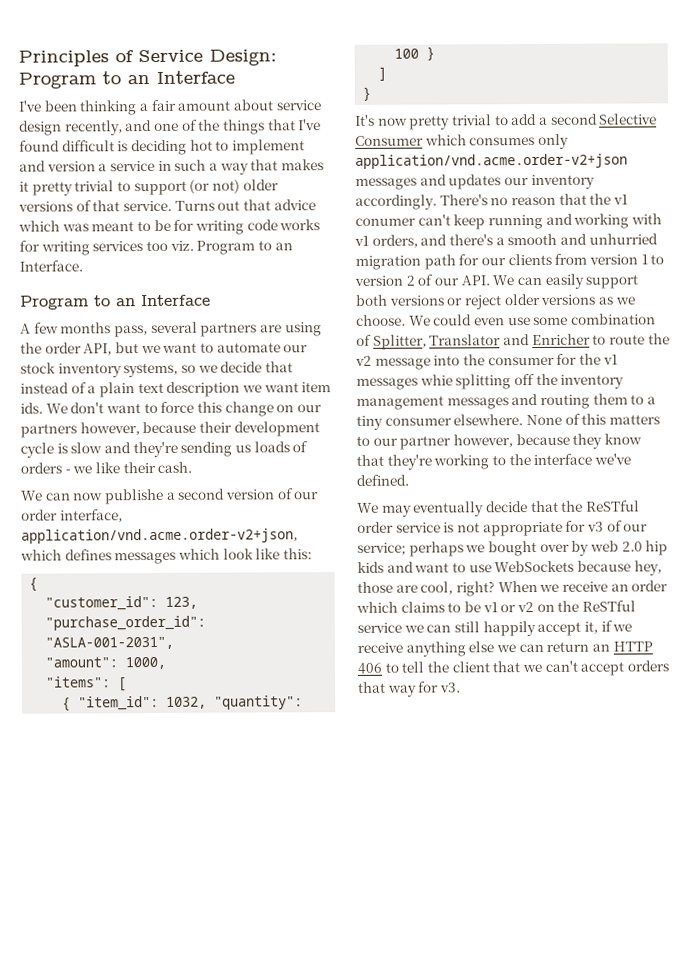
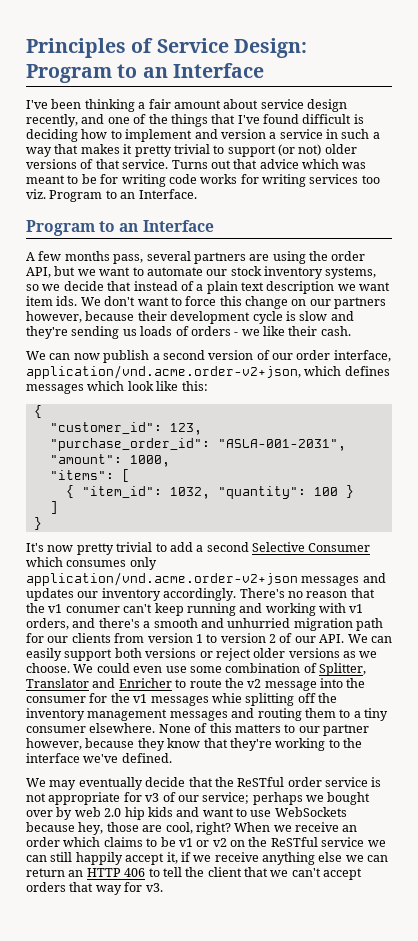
[189,139,213,151] hot -> [81,129,108,139] how
[104,488,164,505] publishe -> [103,350,150,363] publish

